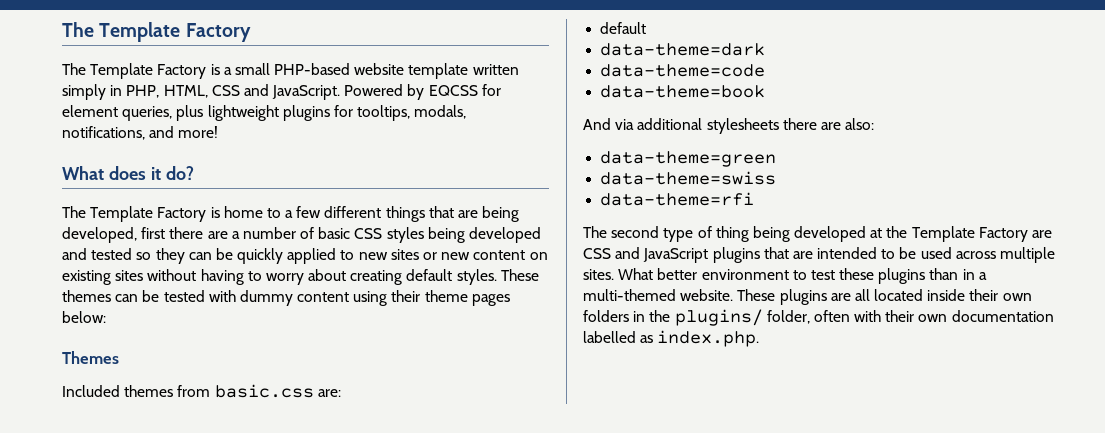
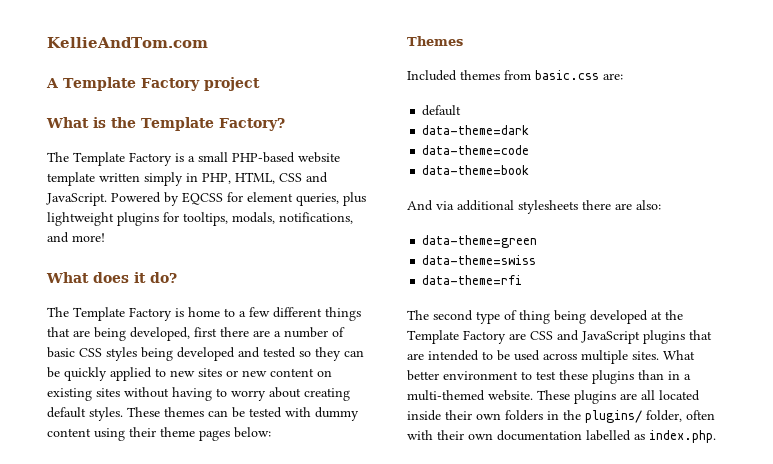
[62,22,251,42] The Template Factory -> [47,37,208,48] [46,77,260,91] [46,117,285,131] KellieAndTom.com // A Template Factory project // What is the Template Factory?

